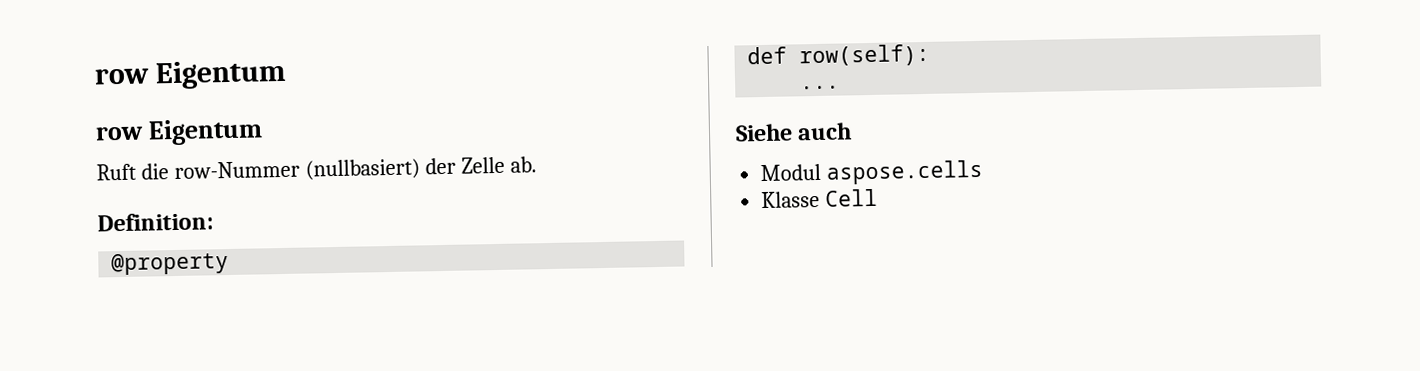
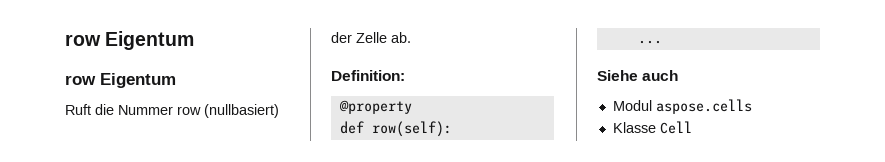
[173,160,300,180] row-Nummer -> [118,105,201,115] Nummer row

